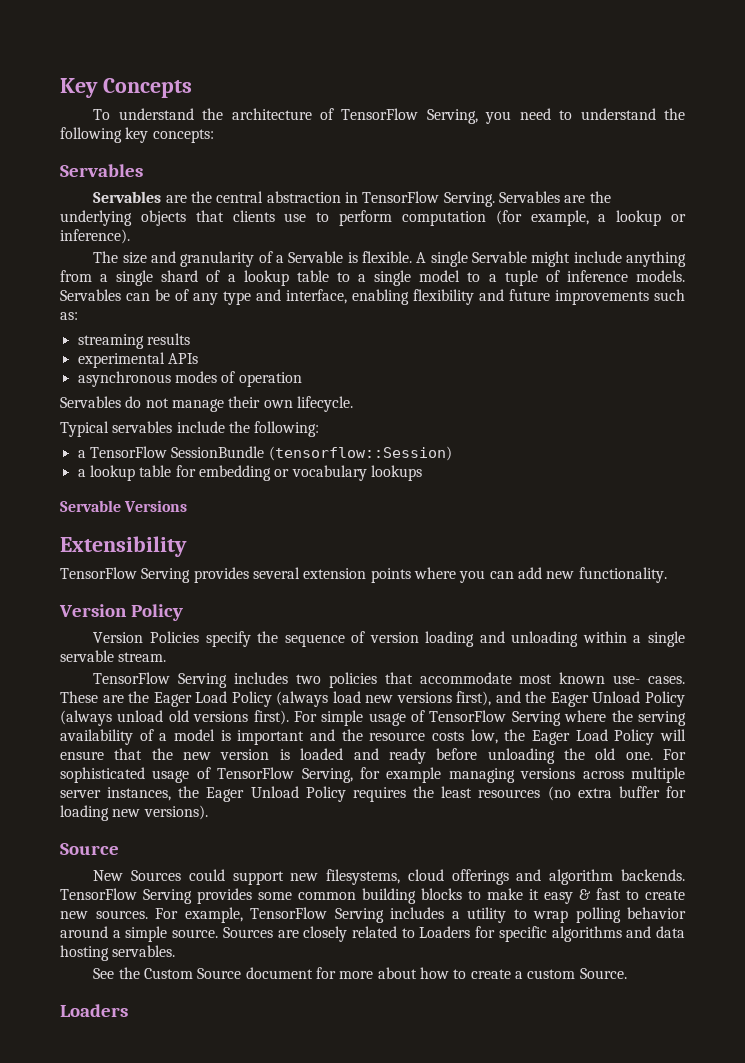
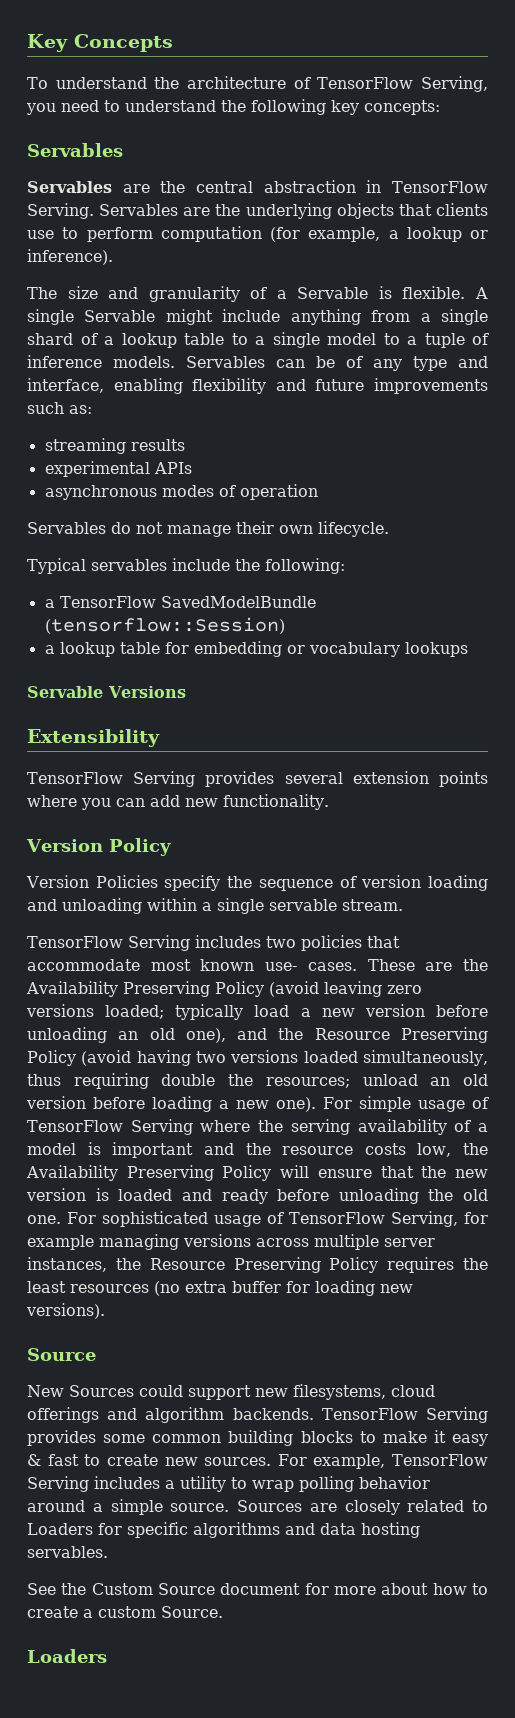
[171,446,265,458] SessionBundle -> [160,596,316,608] SavedModelBundle
[153,691,686,707] [60,710,289,726] Eager Load Policy (always load new versions first), and the Eager Unload Policy (always unload old versions first). -> [26,981,422,997] [26,1004,489,1020] [27,1027,488,1043] [27,1050,489,1066] [27,1073,489,1089] [26,1096,317,1112] Availability Preserving Policy (avoid leaving zero versions loaded; typically load a new version before unloading an old one), and the Resource Preserving Policy (avoid having two versions loaded simultaneously, thus requiring double the resources; unload an old version before loading a new one).
[532,729,608,745] Eager Load -> [26,1165,214,1181] Availability Preserving
[206,786,299,802] Eager Unload -> [149,1257,321,1273] Resource Preserving

